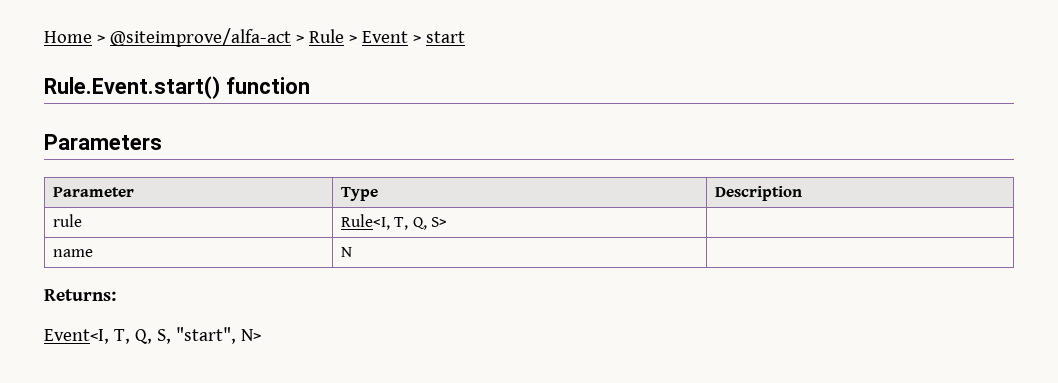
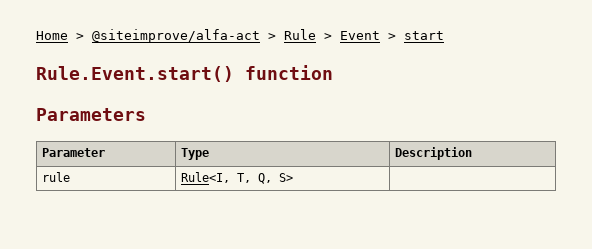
[52,249,93,257] [340,247,352,257] [44,289,116,301] [44,327,261,344] // name | N | // Returns: // Event<I, T, Q, S, "start", N> -> (294, 177) none

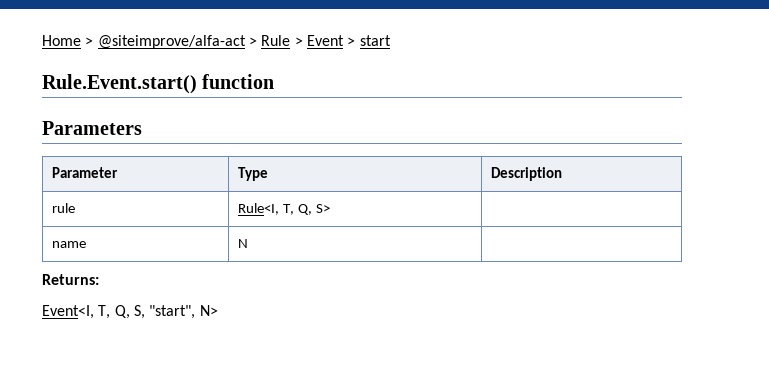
(294, 177) none -> [52,241,87,248] [238,239,249,248] [42,274,99,285] [42,305,218,319] // name | N | // Returns: // Event<I, T, Q, S, "start", N>

